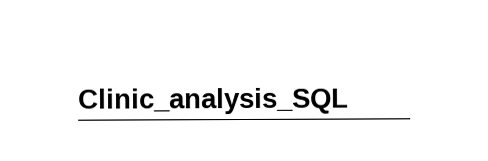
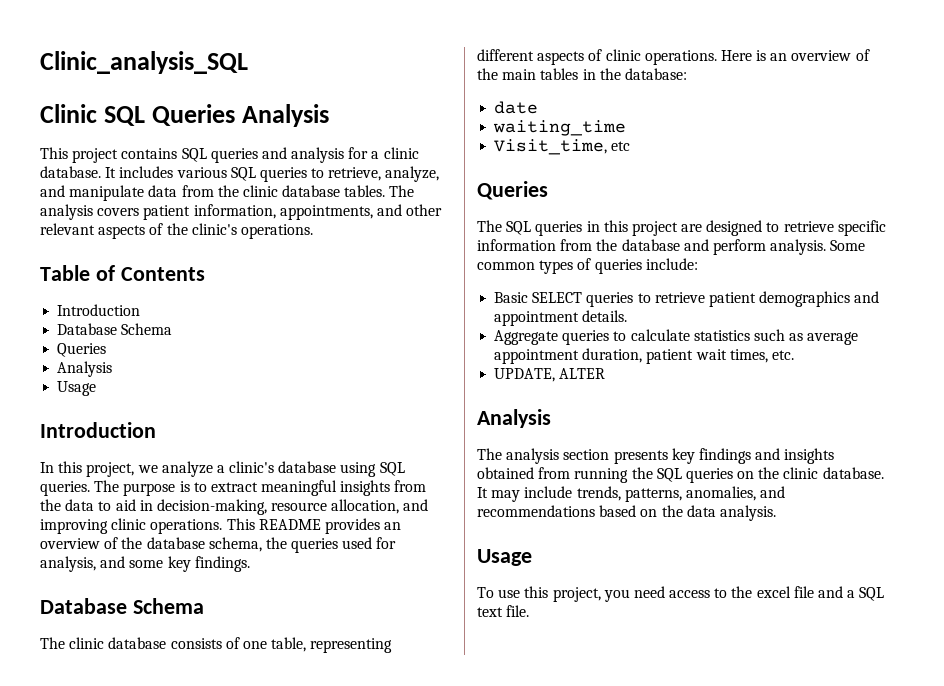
(349, 101) none -> [40,104,329,127] [40,147,419,163] [40,166,440,182] [40,185,415,201] [40,204,443,220] [40,223,313,239] [40,265,205,281] [57,304,141,316] [57,323,173,335] [57,343,107,357] [57,361,113,377] [57,381,97,396] [40,422,156,438] [40,461,405,477] [40,480,427,496] [40,499,429,515] [40,518,402,534] [40,537,397,553] [40,556,250,572] [40,598,204,614] [40,637,393,653] [477,49,870,65] [477,68,687,80] [494,101,539,114] [493,120,627,136] [494,139,631,155] [477,181,548,200] [477,220,886,236] [477,239,866,255] [477,258,698,274] [494,291,880,307] [494,310,628,326] [494,329,859,345] [494,348,794,364] [494,368,606,382] [477,409,551,428] [477,448,835,464] [477,467,884,483] [477,486,786,502] [477,505,776,521] [477,549,532,566] [477,586,885,602] [477,605,530,617] // Clinic SQL Queries Analysis // This project contains SQL queries and analysis for a clinic database. It includes various SQL queries to retrieve, analyze, and manipulate data from the clinic database tables. The analysis covers patient information, appointments, and other relevant aspects of the clinic's operations. // Table of Contents // Introduction // Database Schema // Queries // Analysis // Usage // Introduction // In this project, we analyze a clinic's database using SQL queries. The purpose is to extract meaningful insights from the data to aid in decision-making, resource allocation, and improving clinic operations. This README provides an overview of the database schema, the queries used for analysis, and some key findings. // Database Schema // The clinic database consists of one table, representing different aspects of clinic operations. Here is an overview of the main tables in the database: // date // waiting_time // Visit_time, etc // Queries // The SQL queries in this project are designed to retrieve specific information from the database and perform analysis. Some common types of queries include: // Basic SELECT queries to retrieve patient demographics and appointment details. // Aggregate queries to calculate statistics such as average appointment duration, patient wait times, etc. // UPDATE, ALTER // Analysis // The analysis section presents key findings and insights obtained from running the SQL queries on the clinic database. It may include trends, patterns, anomalies, and recommendations based on the data analysis. // Usage // To use this project, you need access to the excel file and a SQL text file.

